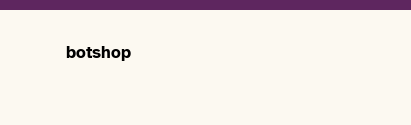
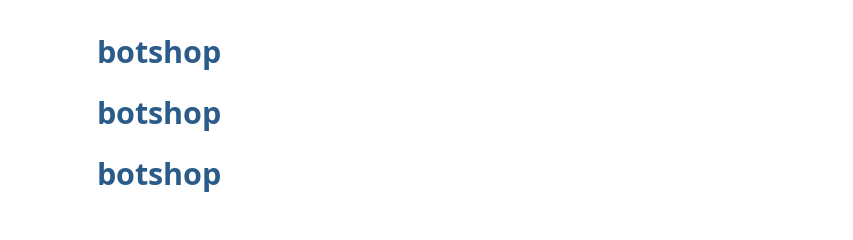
[66,46,131,61] botshop -> [97,40,221,70] [97,101,221,131] [97,162,221,192] botshop // botshop // botshop

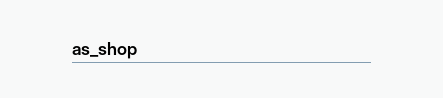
[97,40,221,70] [97,101,221,131] [97,162,221,192] botshop // botshop // botshop -> [72,42,137,59] as_shop

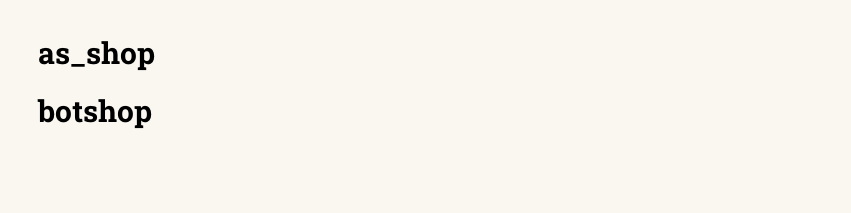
(137, 50) none -> [37,99,152,129] // botshop

